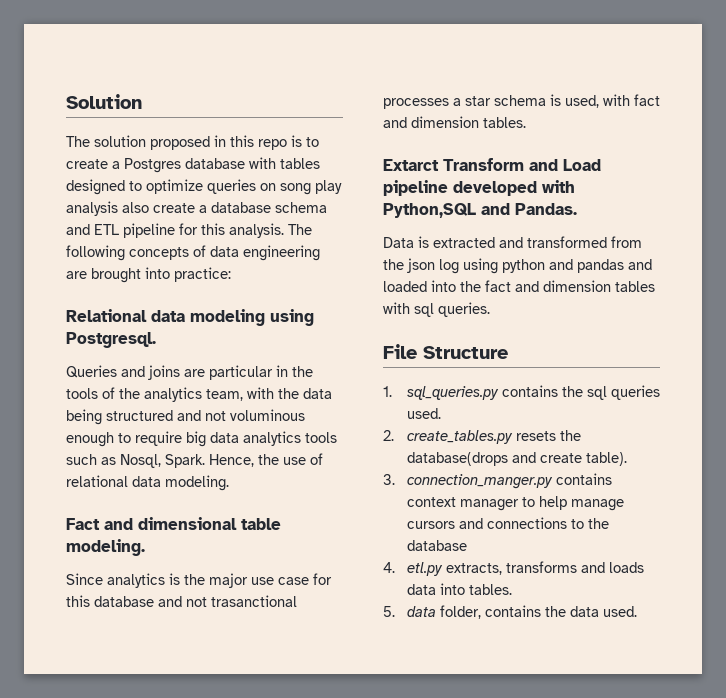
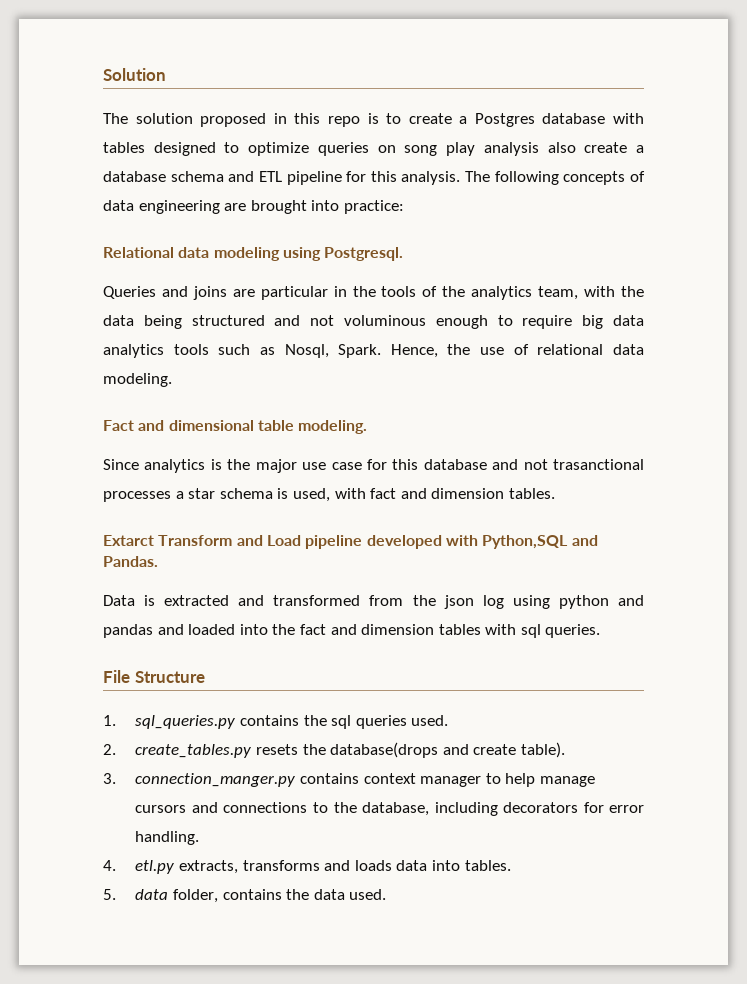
[406,540,467,551] database -> [361,802,644,816] [135,831,200,845] database, including decorators for error handling.

